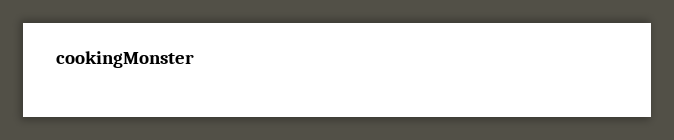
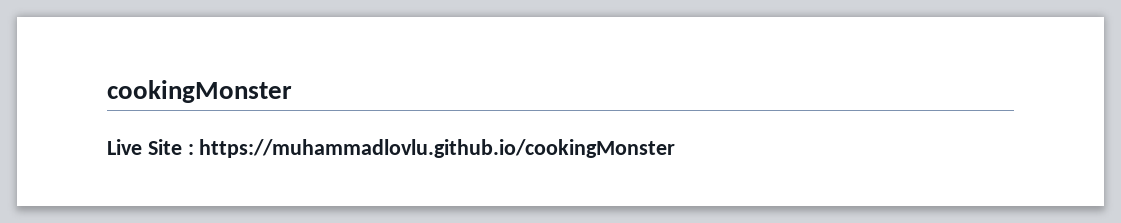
(194, 59) none -> [107,139,676,158] // Live Site : https://muhammadlovlu.github.io/cookingMonster

